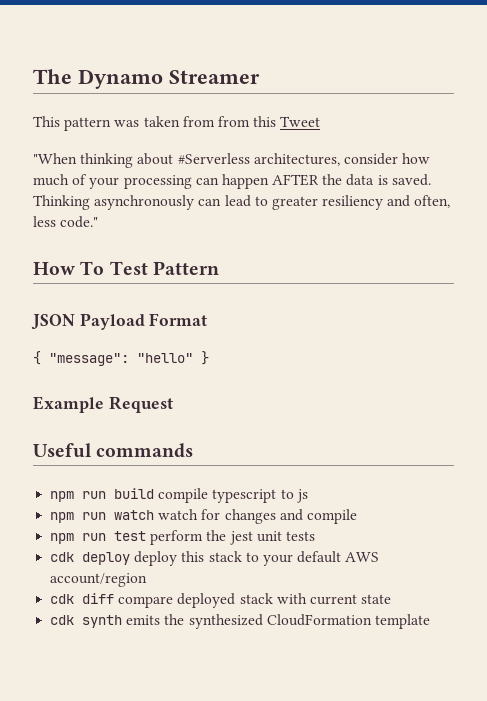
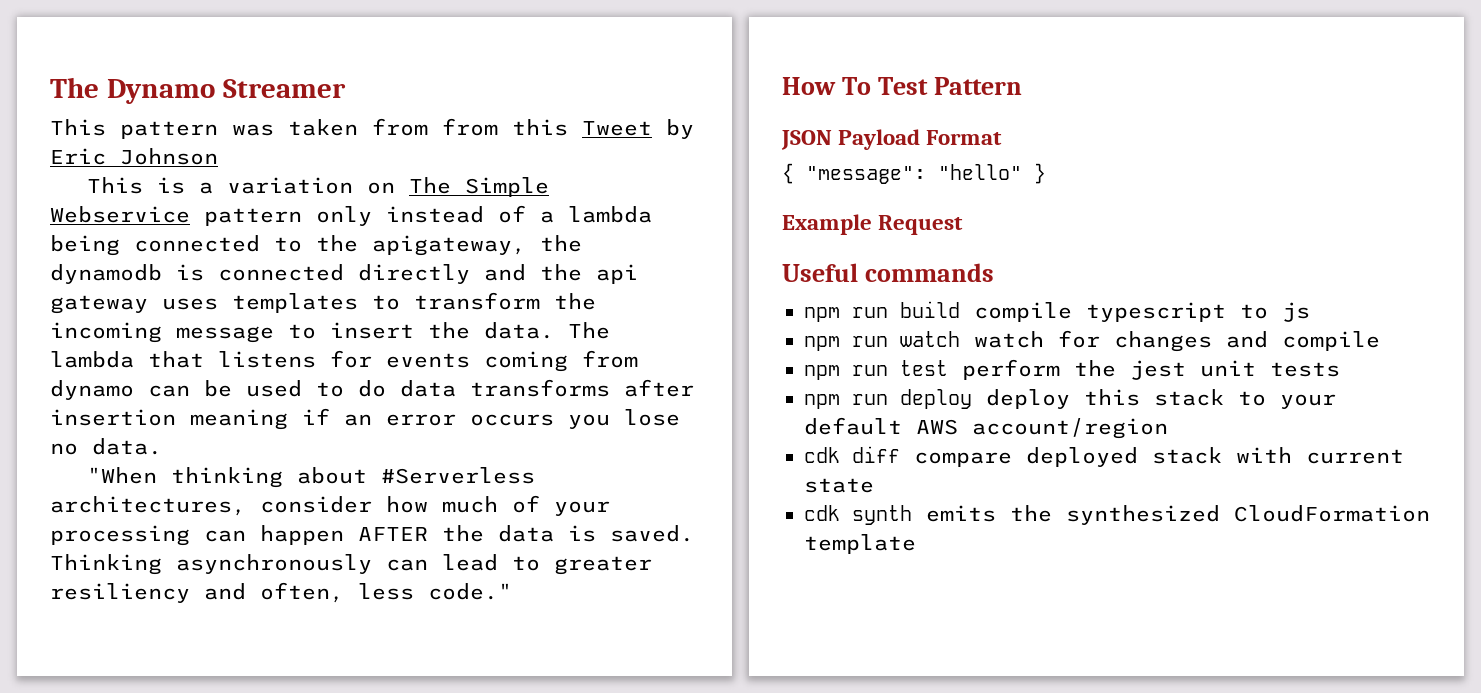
(321, 121) none -> [666,119,694,139] [50,148,218,165] [87,177,550,197] [50,205,652,226] [50,235,582,256] [50,264,638,284] [50,292,596,314] [50,322,610,343] [50,350,638,372] [50,379,694,400] [50,408,680,430] [50,438,162,455] by Eric Johnson // This is a variation on The Simple Webservice pattern only instead of a lambda being connected to the apigateway, the dynamodb is connected directly and the api gateway uses templates to transform the incoming message to insert the data. The lambda that listens for events coming from dynamo can be used to do data transforms after insertion meaning if an error occurs you lose no data.
[50,552,75,562] cdk -> [804,394,888,409] npm run

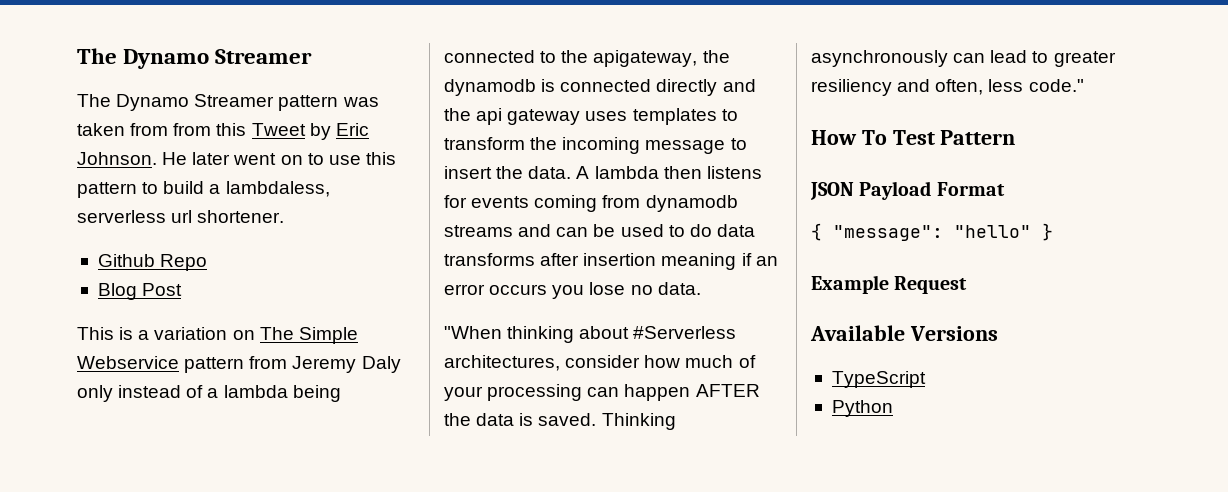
[50,119,106,136] This -> [77,94,275,111] The Dynamo Streamer
[120,148,218,165] Johnson -> [77,152,396,165] [77,181,330,198] [77,210,285,223] [97,254,208,271] [97,283,183,300] Johnson. He later went on to use this pattern to build a lambdaless, serverless url shortener. // Github Repo // Blog Post
(302, 217) none -> [249,356,401,373] from Jeremy Daly
[568,322,610,339] [50,351,204,368] The lambda that -> [576,166,702,179] A lambda then
[50,380,134,400] dynamo -> [645,195,738,212] [444,224,552,237] dynamodb streams and
[782,263,995,282] [804,301,1310,322] [804,330,1380,352] [804,359,1340,380] [804,389,1336,409] [804,417,1168,439] [804,446,1404,467] [804,478,874,493] [804,505,1430,525] [804,534,916,554] Useful commands // npm run build compile typescript to js // npm run watch watch for changes and compile // npm run test perform the jest unit tests // npm run deploy deploy this stack to your default AWS account/region // cdk diff compare deployed stack with current state // cdk synth emits the synthesized CloudFormation template -> [810,325,998,341] [831,371,926,388] [831,400,893,417] Available Versions // TypeScript // Python

